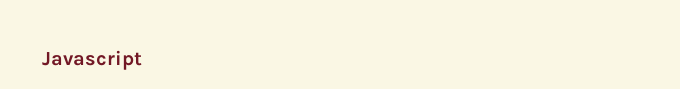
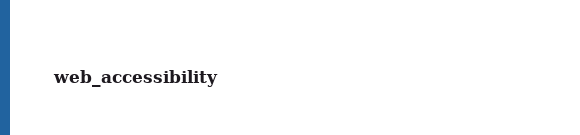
[42,50,142,70] Javascript -> [53,70,218,87] web_accessibility

